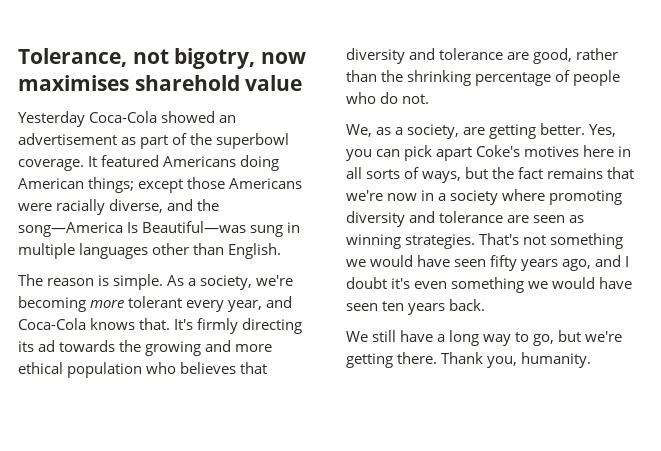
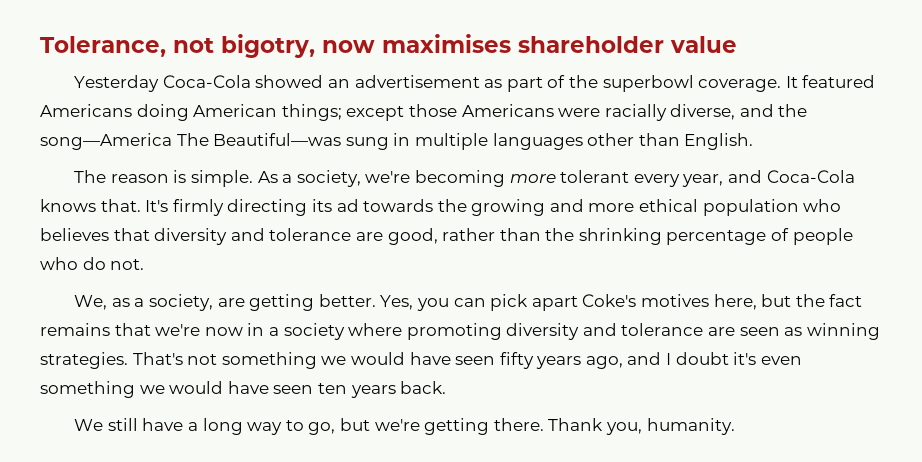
[134,75,240,91] sharehold -> [518,36,664,53] shareholder
[127,222,139,233] Is -> [176,133,209,146] The
[583,145,632,157] [346,167,462,183] here in all sorts of ways, -> [713,294,757,310] here,

